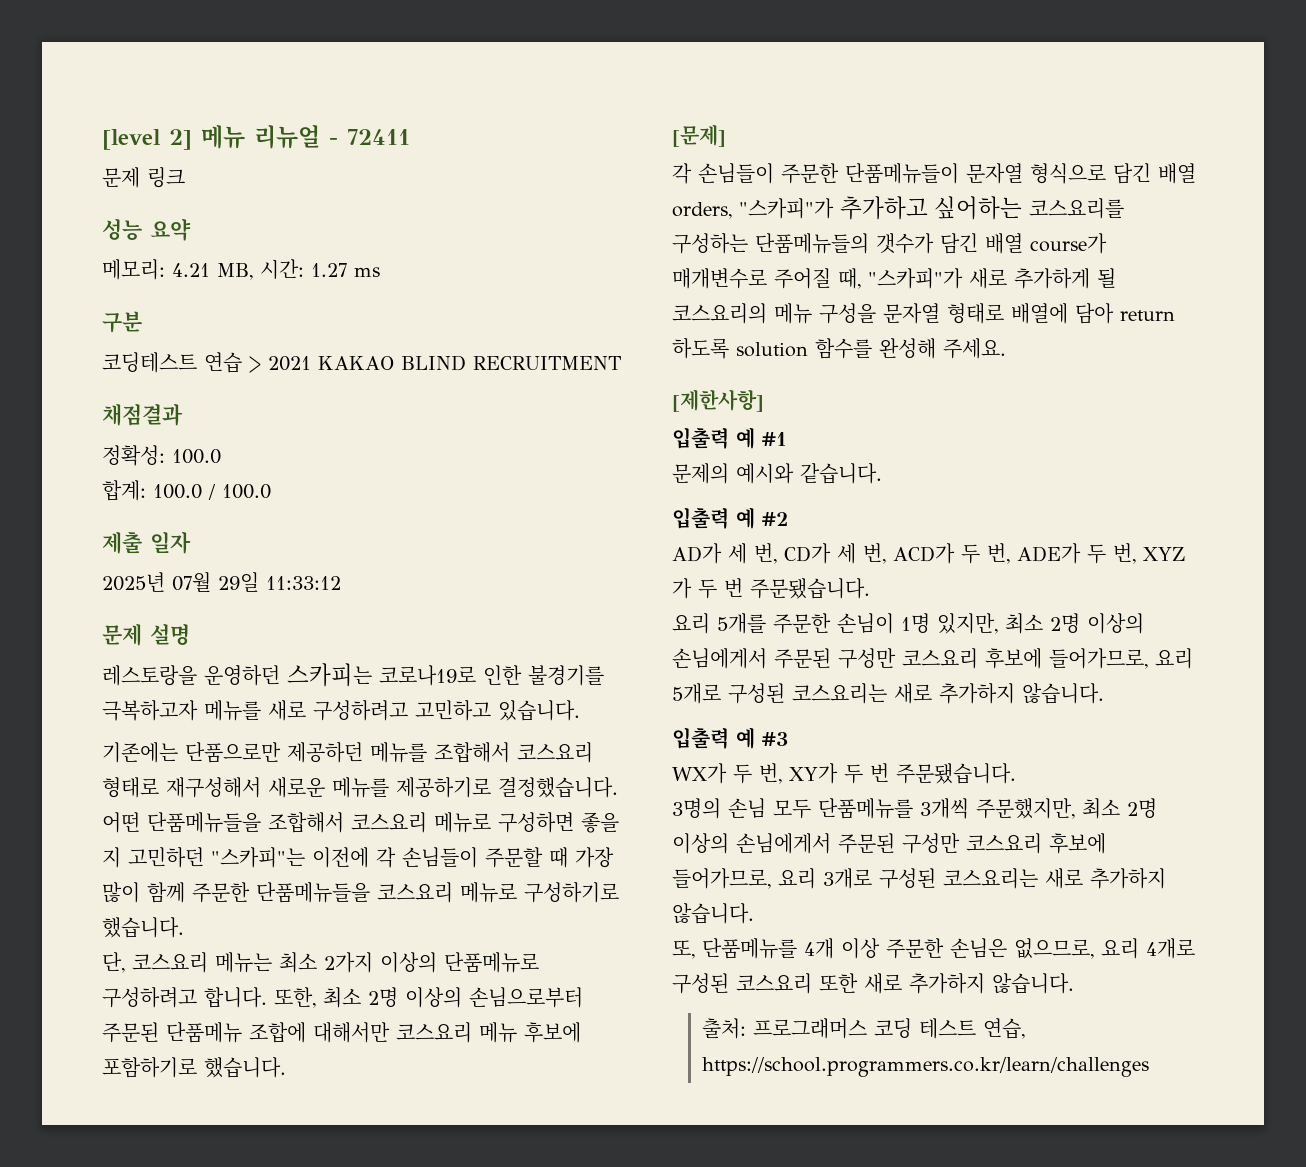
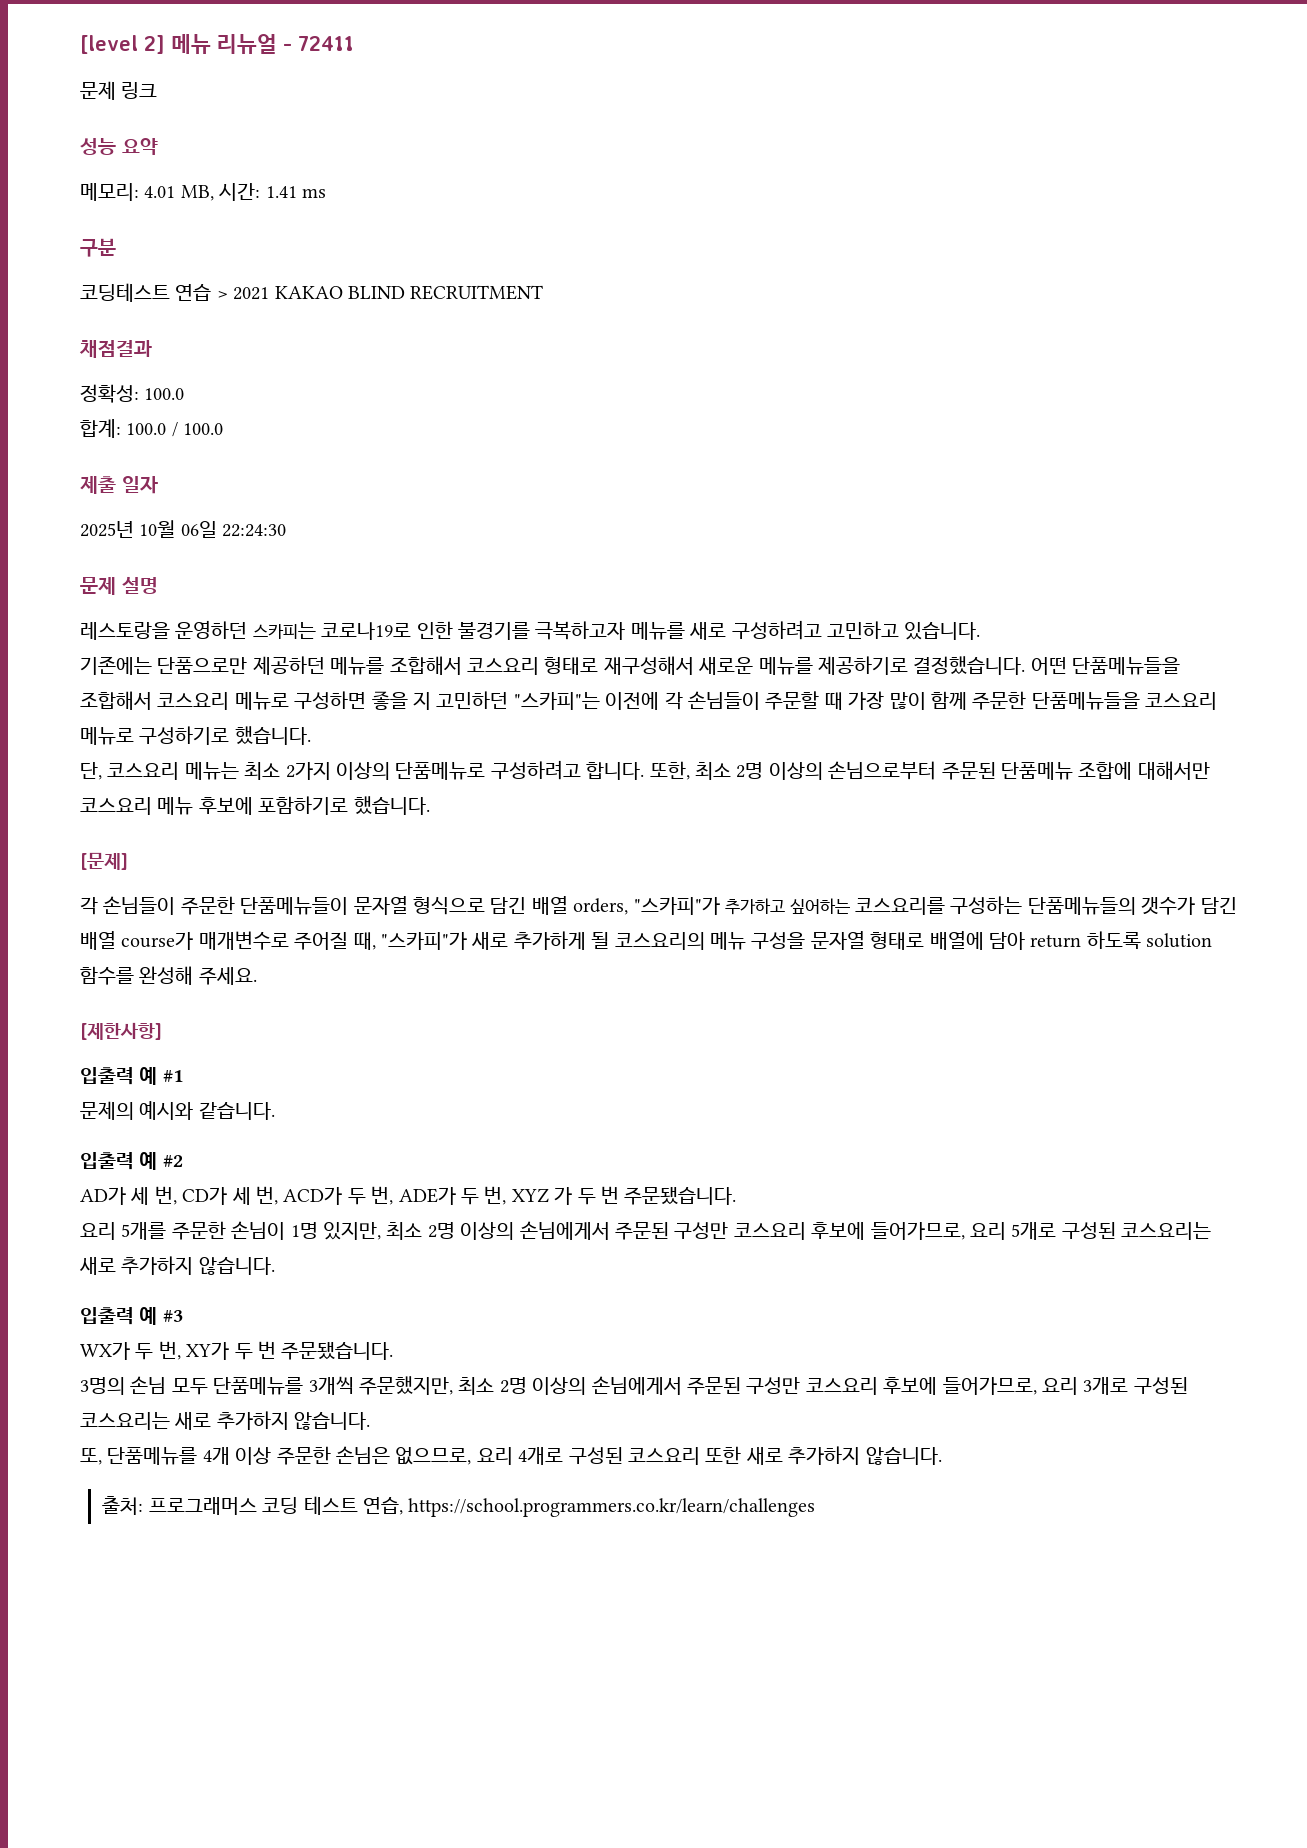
[172,263,210,277] 4.21 -> [144,186,176,198] 4.01
[311,263,347,277] 1.27 -> [265,186,297,198] 1.41
[172,571,341,592] 07월 29일 11:33:12 -> [139,520,287,538] 10월 06일 22:24:30

